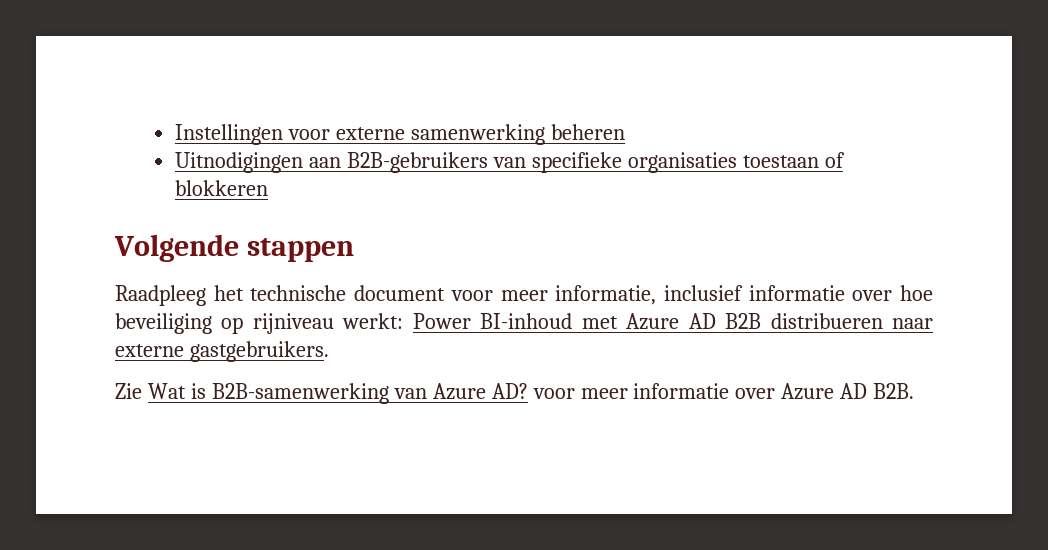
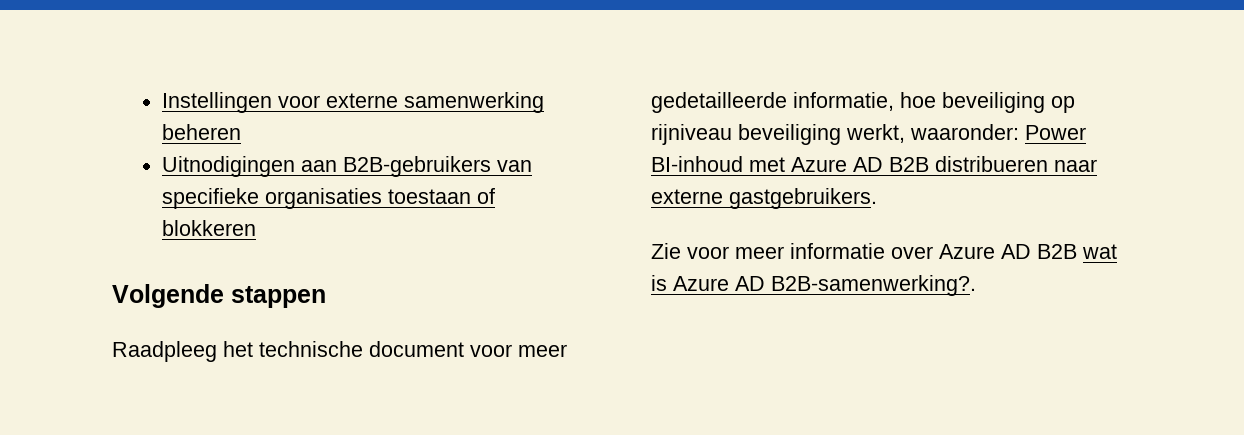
[555,285,893,305] informatie, inclusief informatie over -> [651,92,894,113] gedetailleerde informatie,
[342,313,404,329] werkt: -> [738,124,1019,145] beveiliging werkt, waaronder:
[147,383,528,404] Wat is B2B-samenwerking van Azure AD? -> (681, 251) none
[873,383,915,399] B2B. -> [1037,244,1117,259] [651,275,976,296] B2B wat is Azure AD B2B-samenwerking?.

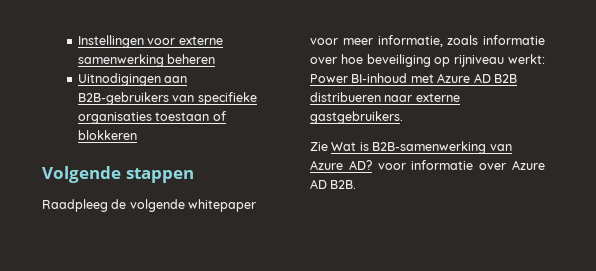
[223,341,567,357] [651,92,894,113] het technische document voor meer gedetailleerde informatie, -> [111,199,257,212] [310,35,545,47] [310,57,337,64] de volgende whitepaper voor meer informatie, zoals informatie over
[738,124,1019,145] beveiliging werkt, waaronder: -> [508,54,545,64] werkt:
[687,243,1117,259] [651,275,976,296] voor meer informatie over Azure AD B2B wat is Azure AD B2B-samenwerking?. -> [331,141,512,154] [310,160,545,170] [310,179,357,189] Wat is B2B-samenwerking van Azure AD? voor informatie over Azure AD B2B.

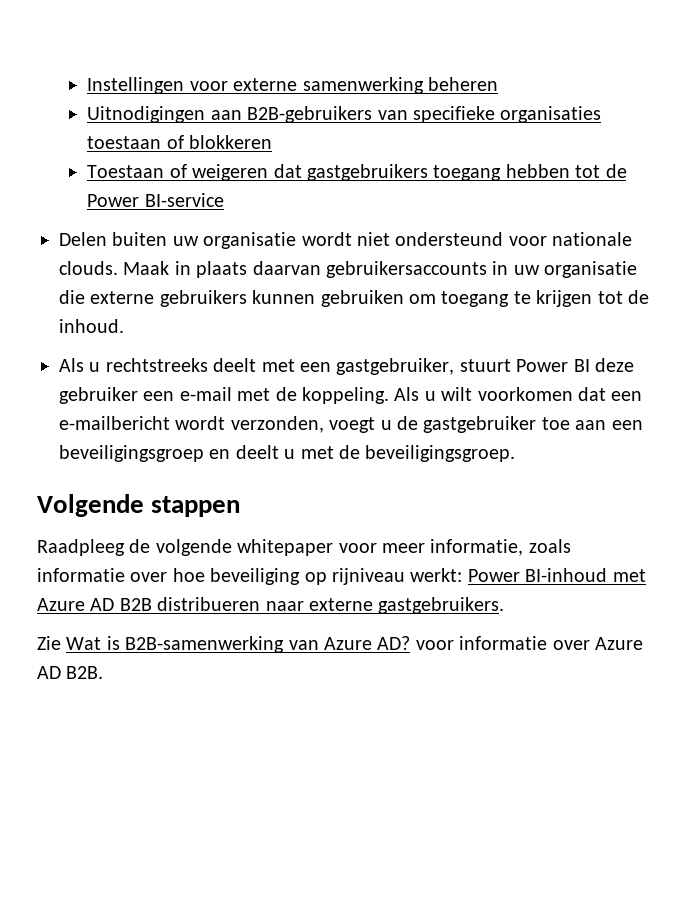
(137, 135) none -> [87,164,627,181] [87,193,224,207] [59,232,633,249] [59,261,638,278] [59,290,649,307] [59,319,124,333] [59,358,634,375] [59,387,643,404] [59,416,643,433] [59,445,516,462] // Toestaan of weigeren dat gastgebruikers toegang hebben tot de Power BI-service // Delen buiten uw organisatie wordt niet ondersteund voor nationale clouds. Maak in plaats daarvan gebruikersaccounts in uw organisatie die externe gebruikers kunnen gebruiken om toegang te krijgen tot de inhoud. // Als u rechtstreeks deelt met een gastgebruiker, stuurt Power BI deze gebruiker een e-mail met de koppeling. Als u wilt voorkomen dat een e-mailbericht wordt verzonden, voegt u de gastgebruiker toe aan een beveiligingsgroep en deelt u met de beveiligingsgroep.

